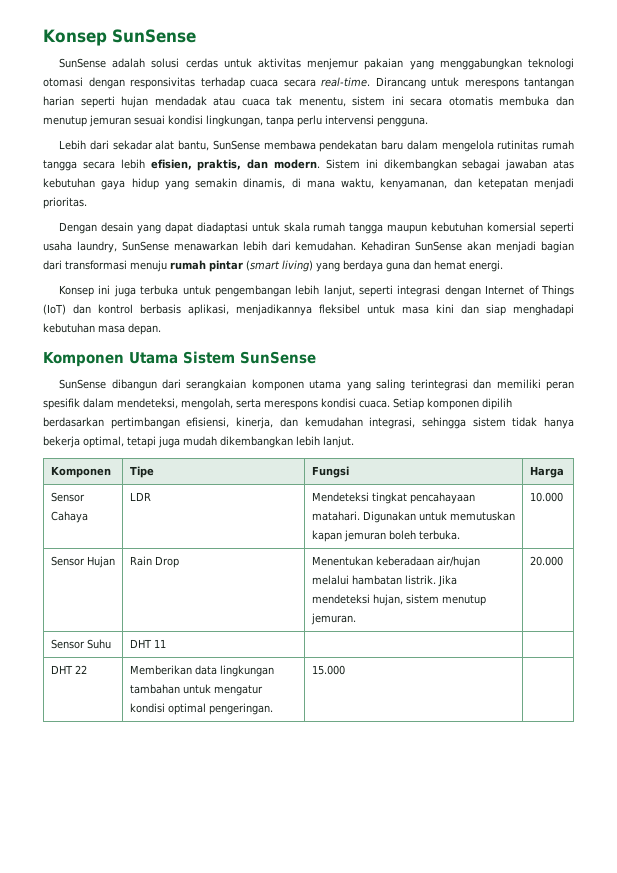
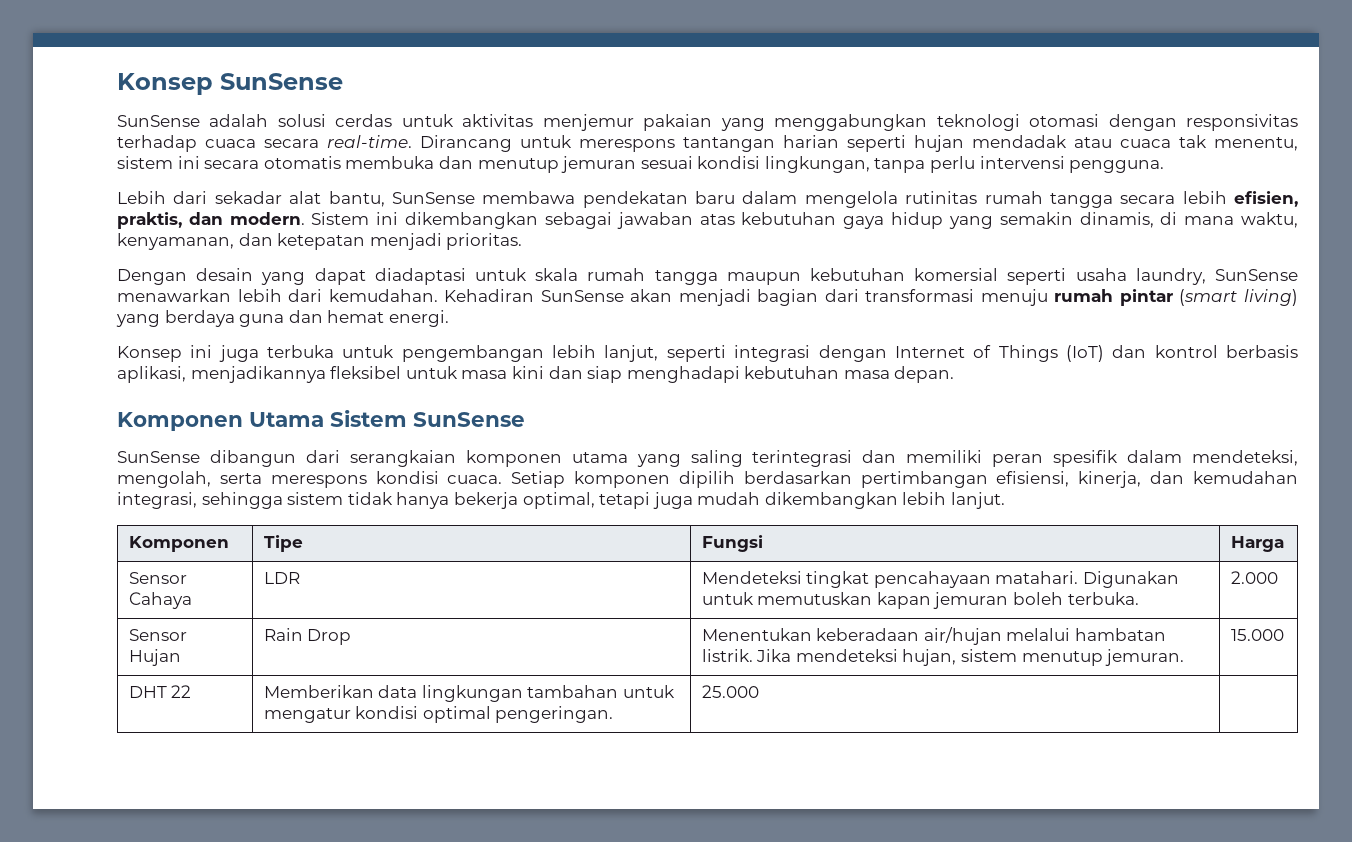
[529,492,563,502] 10.000 -> [1230,571,1278,584] 2.000
[529,556,563,566] [50,639,111,649] [129,639,166,648] 20.000 // Sensor Suhu | DHT 11 | | -> [1230,629,1284,641] 15.000
[311,665,345,675] 15.000 -> [701,685,759,698] 25.000

